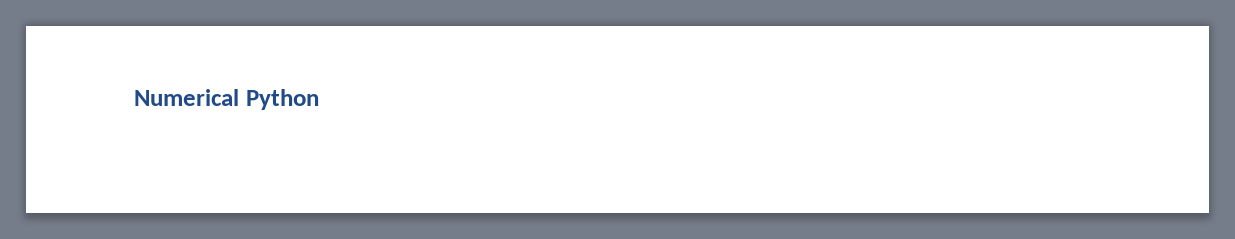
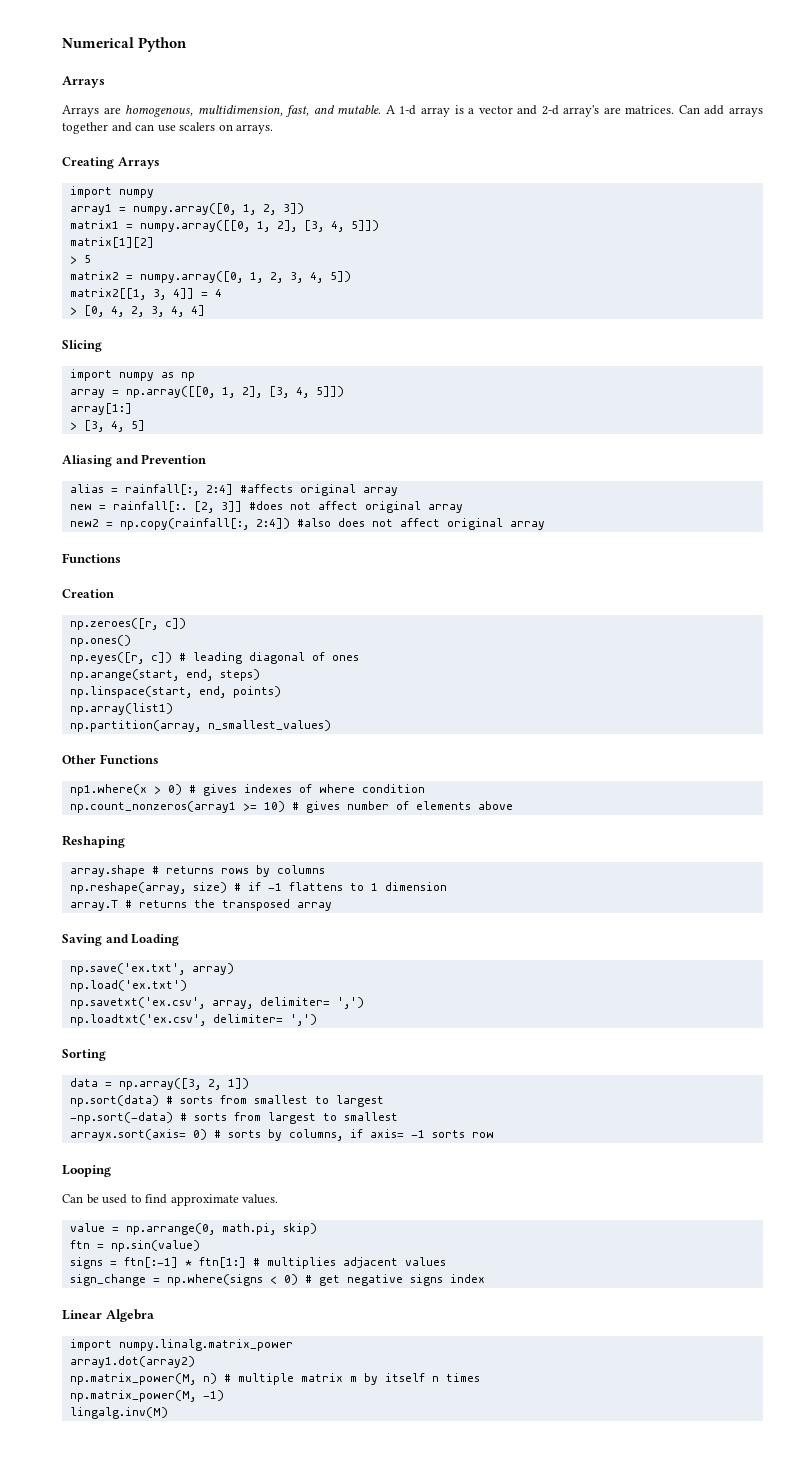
(319, 99) none -> [62,76,105,88] [62,105,763,117] [62,122,274,134] [62,157,160,169] [69,186,154,198] [69,203,304,215] [69,220,379,232] [69,237,154,248] [69,255,91,264] [69,271,351,283] [69,288,222,300] [69,305,205,317] [62,340,102,352] [69,369,195,381] [69,386,344,398] [69,403,132,415] [69,420,145,432] [62,454,207,467] [69,484,398,496] [69,501,463,513] [69,518,545,530] [62,553,121,563] [62,589,114,598] [69,618,186,630] [69,635,131,647] [69,652,359,664] [69,669,260,681] [69,686,281,698] [69,703,173,715] [69,720,331,732] [62,754,159,764] [69,784,425,796] [69,801,513,813] [62,835,125,848] [69,865,325,877] [69,882,447,894] [69,899,332,911] [62,934,180,946] [69,963,234,975] [69,980,187,992] [69,997,364,1009] [69,1014,317,1026] [62,1049,106,1061] [69,1078,249,1090] [69,1095,384,1107] [69,1112,398,1124] [69,1129,494,1141] [62,1165,111,1177] [62,1194,279,1206] [69,1223,317,1235] [69,1240,200,1252] [69,1257,446,1269] [69,1274,485,1286] [62,1309,154,1322] [69,1339,293,1351] [69,1356,195,1368] [69,1373,480,1385] [69,1390,224,1402] [69,1407,168,1419] // Arrays // Arrays are homogenous, multidimension, fast, and mutable. A 1-d array is a vector and 2-d array's are matrices. Can add arrays together and can use scalers on arrays. // Creating Arrays // import numpy // array1 = numpy.array([0, 1, 2, 3]) // matrix1 = numpy.array([[0, 1, 2], [3, 4, 5]]) // matrix[1][2] // > 5 // matrix2 = numpy.array([0, 1, 2, 3, 4, 5]) // matrix2[[1, 3, 4]] = 4 // > [0, 4, 2, 3, 4, 4] // Slicing // import numpy as np // array = np.array([[0, 1, 2], [3, 4, 5]]) // array[1:] // > [3, 4, 5] // Aliasing and Prevention // alias = rainfall[:, 2:4] #affects original array // new = rainfall[:. [2, 3]] #does not affect original array // new2 = np.copy(rainfall[:, 2:4]) #also does not affect original array // Functions // Creation // np.zeroes([r, c]) // np.ones() // np.eyes([r, c]) # leading diagonal of ones // np.arange(start, end, steps) // np.linspace(start, end, points) // np.array(list1) // np.partition(array, n_smallest_values) // Other Functions // np1.where(x > 0) # gives indexes of where condition // np.count_nonzeros(array1 >= 10) # gives number of elements above // Reshaping // array.shape # returns rows by columns // np.reshape(array, size) # if -1 flattens to 1 dimension // array.T # returns the transposed array // Saving and Loading // np.save('ex.txt', array) // np.load('ex.txt') // np.savetxt('ex.csv', array, delimiter= ',') // np.loadtxt('ex.csv', delimiter= ',') // Sorting // data = np.array([3, 2, 1]) // np.sort(data) # sorts from smallest to largest // -np.sort(-data) # sorts from largest to smallest // arrayx.sort(axis= 0) # sorts by columns, if axis= -1 sorts row // Looping // Can be used to find approximate values. // value = np.arrange(0, math.pi, skip) // ftn = np.sin(value) // signs = ftn[:-1] * ftn[1:] # multiplies adjacent values // sign_change = np.where(signs < 0) # get negative signs index // Linear Algebra // import numpy.linalg.matrix_power // array1.dot(array2) // np.matrix_power(M, n) # multiple matrix m by itself n times // np.matrix_power(M, -1) // lingalg.inv(M)

